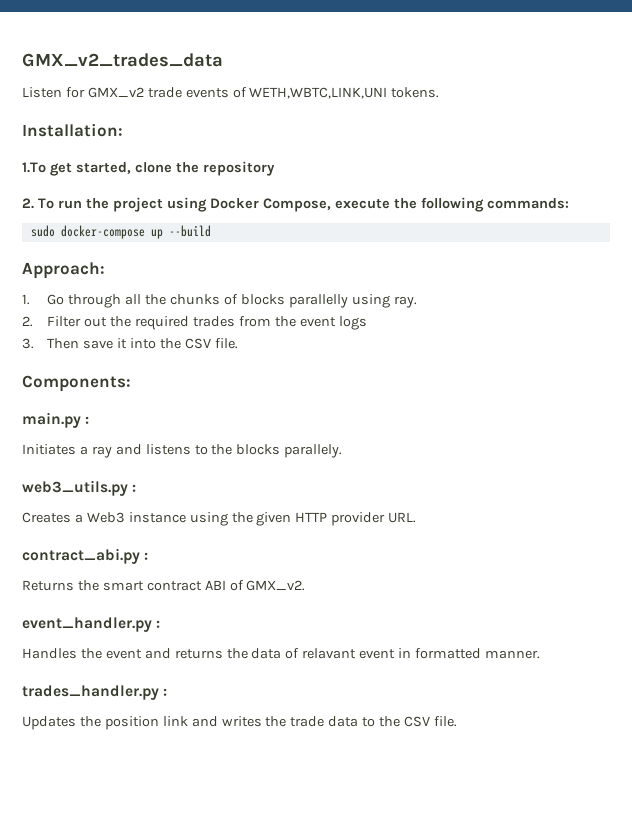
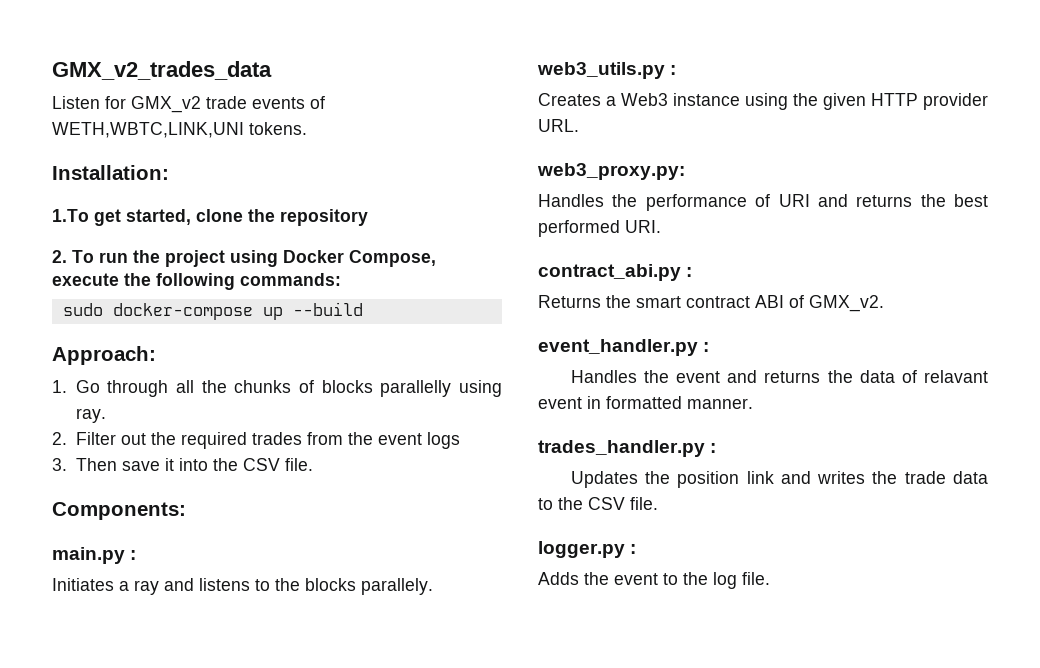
(417, 517) none -> [537,163,685,180] [538,194,988,211] [538,220,661,237] // web3_proxy.py: // Handles the performance of URI and returns the best performed URI.
(457, 721) none -> [538,541,637,558] [538,572,770,589] // logger.py : // Adds the event to the log file.

